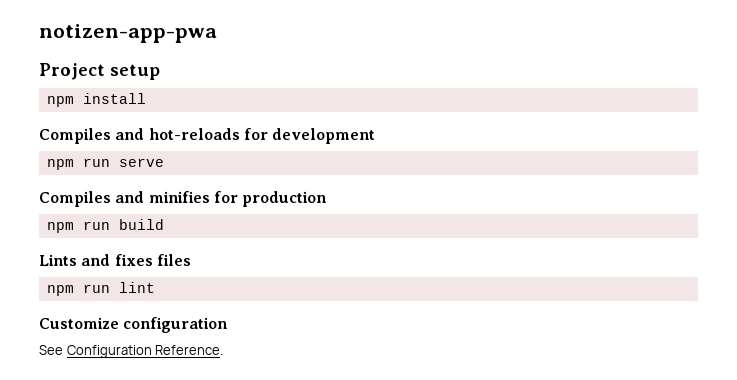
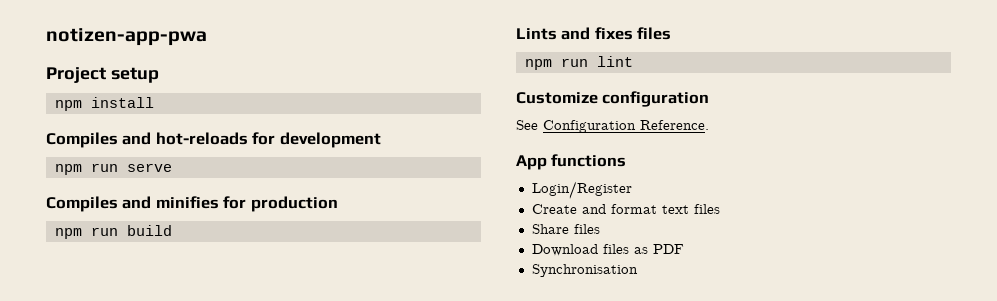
(224, 350) none -> [516,154,627,170] [531,181,632,199] [531,204,720,214] [531,224,600,234] [531,244,684,256] [531,264,638,277] // App functions // Login/Register // Create and format text files // Share files // Download files as PDF // Synchronisation

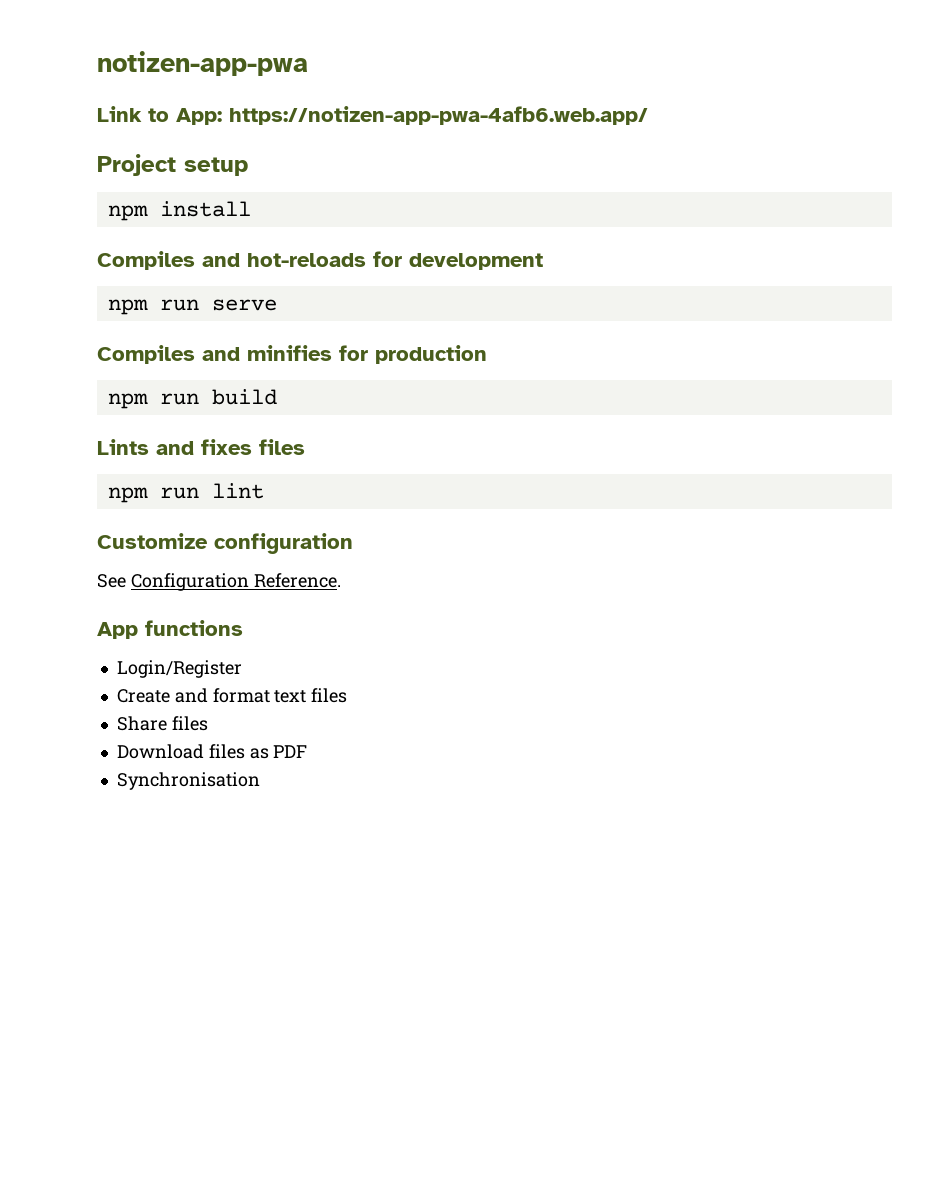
(207, 37) none -> [97,106,648,125] // Link to App: https://notizen-app-pwa-4afb6.web.app/

